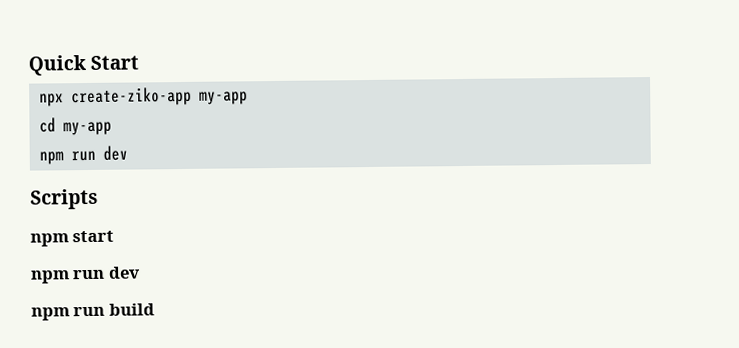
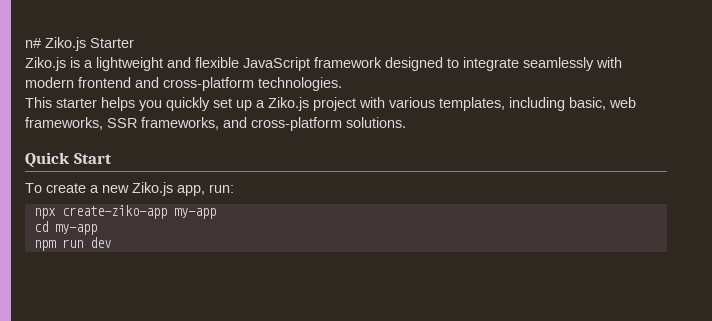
[28,55,140,76] Quick Start -> [25,37,134,51] [25,57,622,71] [25,77,342,91] [25,97,636,111] [25,117,406,131] [25,152,112,168] [25,182,234,196] n# Ziko.js Starter // Ziko.js is a lightweight and flexible JavaScript framework designed to integrate seamlessly with modern frontend and cross-platform technologies. // This starter helps you quickly set up a Ziko.js project with various templates, including basic, web frameworks, SSR frameworks, and cross-platform solutions. // Quick Start // To create a new Ziko.js app, run:
[30,188,98,210] [30,230,115,247] [31,266,140,284] [31,303,155,321] // Scripts // npm start // npm run dev // npm run build -> (111, 242) none

